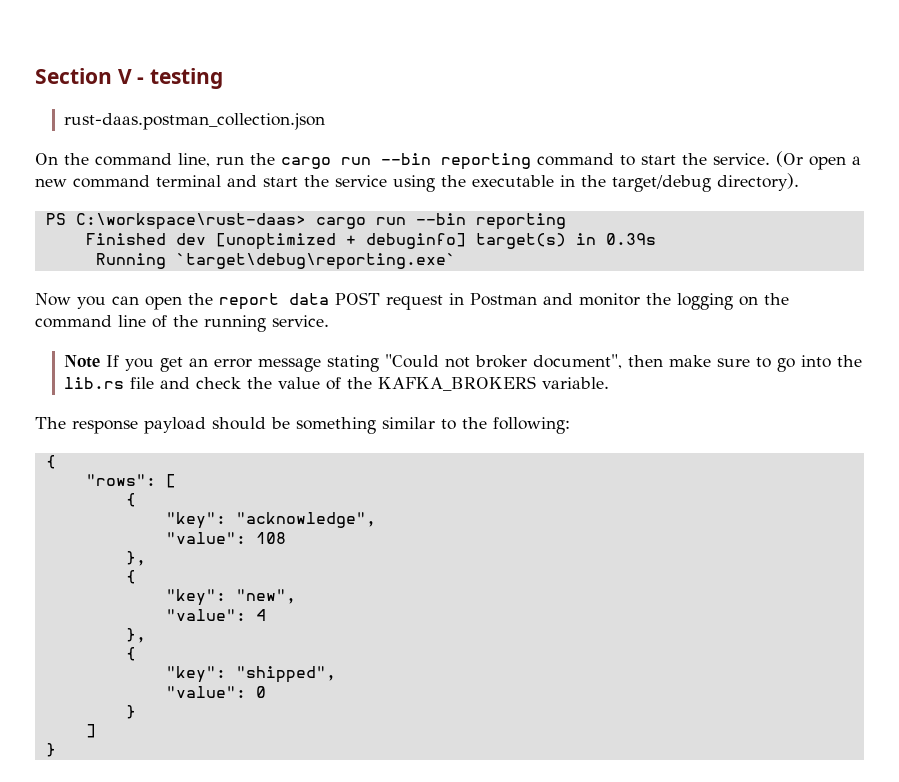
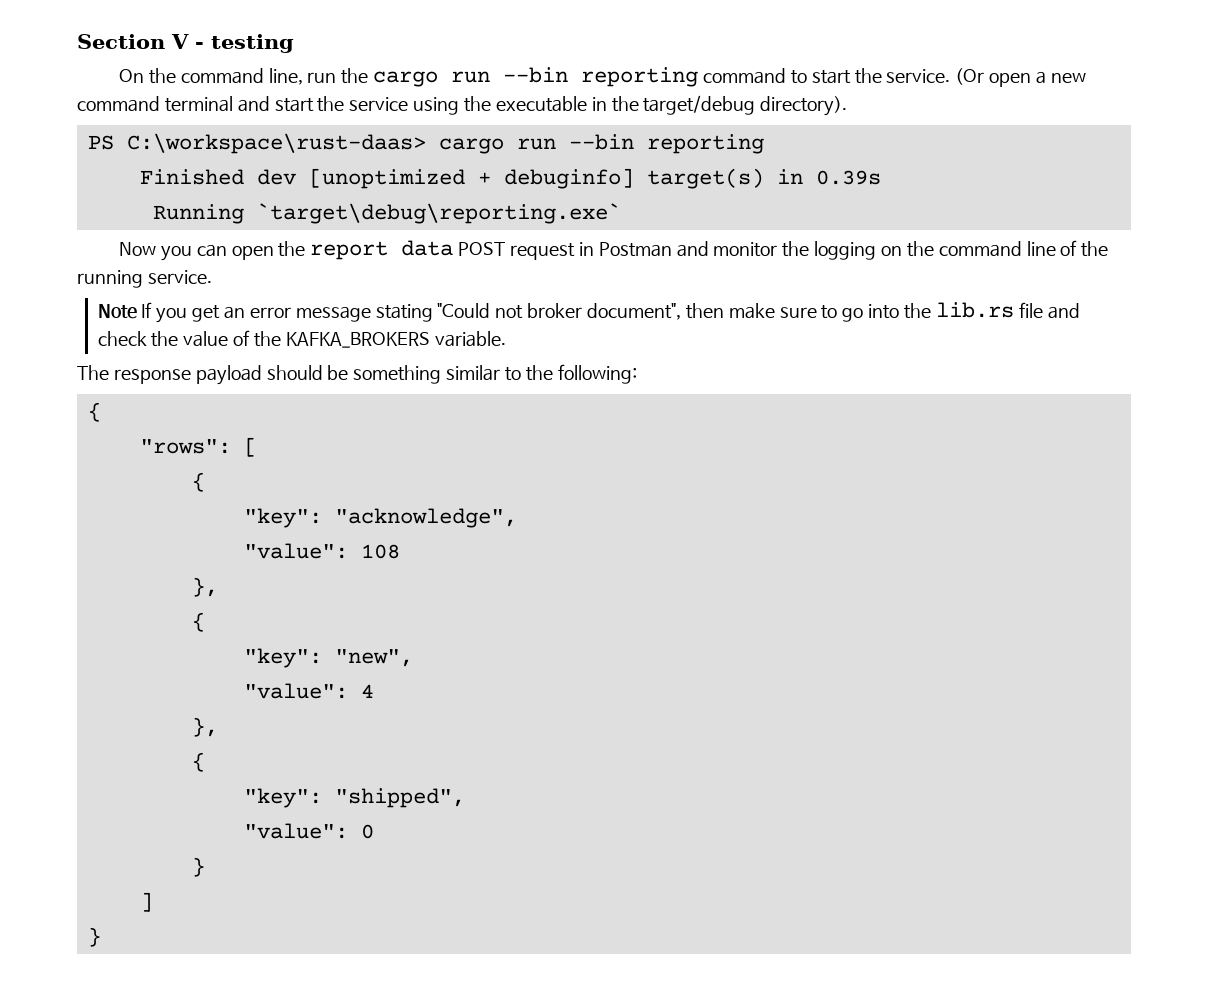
[64,113,326,130] // rust-daas.postman_collection.json -> (294, 43) none

